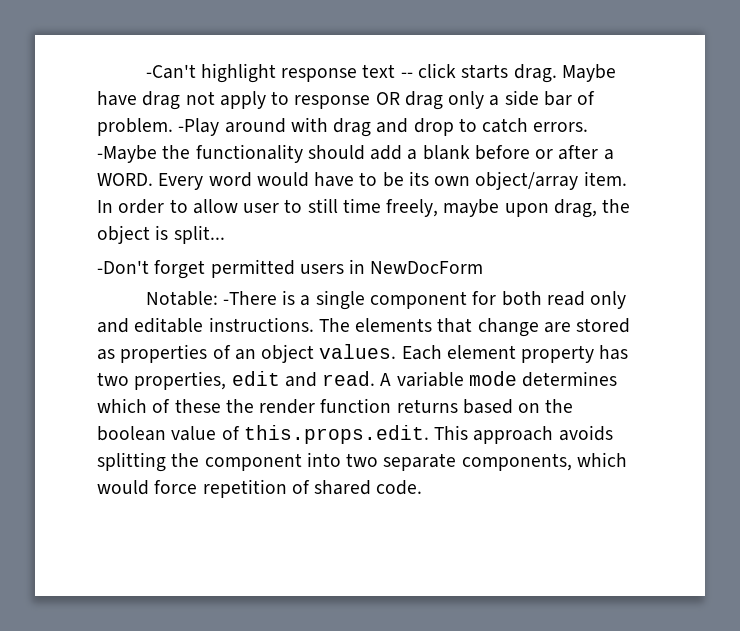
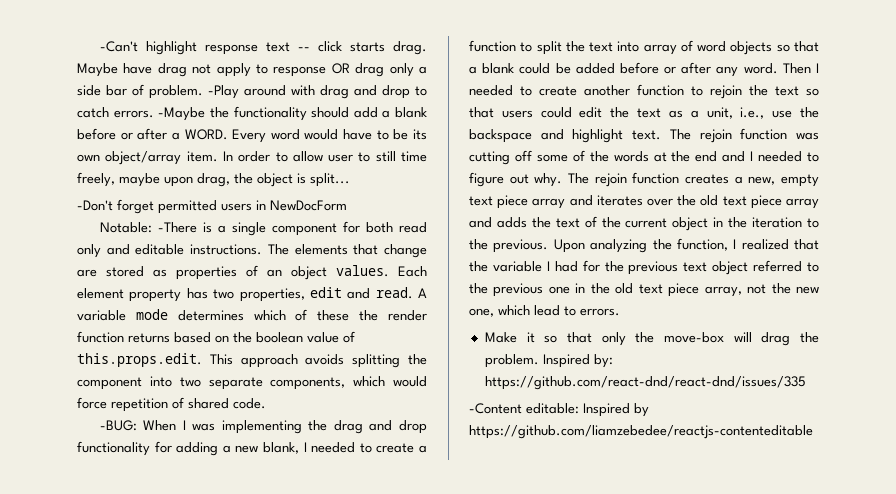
(423, 487) none -> [99,420,428,434] [77,441,427,456] [469,40,819,55] [469,62,819,77] [469,84,819,99] [469,107,819,119] [469,128,819,143] [469,150,819,165] [469,172,819,187] [469,195,819,209] [469,216,819,231] [469,238,819,253] [469,260,819,275] [469,283,819,297] [469,305,620,317] [484,332,819,346] [484,354,613,368] [484,376,806,390] [469,403,649,417] [469,425,813,439] // -BUG: When I was implementing the drag and drop functionality for adding a new blank, I needed to create a function to split the text into array of word objects so that a blank could be added before or after any word. Then I needed to create another function to rejoin the text so that users could edit the text as a unit, i.e., use the backspace and highlight text. The rejoin function was cutting off some of the words at the end and I needed to figure out why. The rejoin function creates a new, empty text piece array and iterates over the old text piece array and adds the text of the current object in the iteration to the previous. Upon analyzing the function, I realized that the variable I had for the previous text object referred to the previous one in the old text piece array, not the new one, which lead to errors. // Make it so that only the move-box will drag the problem. Inspired by: https://github.com/react-dnd/react-dnd/issues/335 // -Content editable: Inspired by https://github.com/liamzebedee/reactjs-contenteditable

